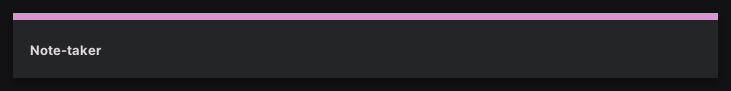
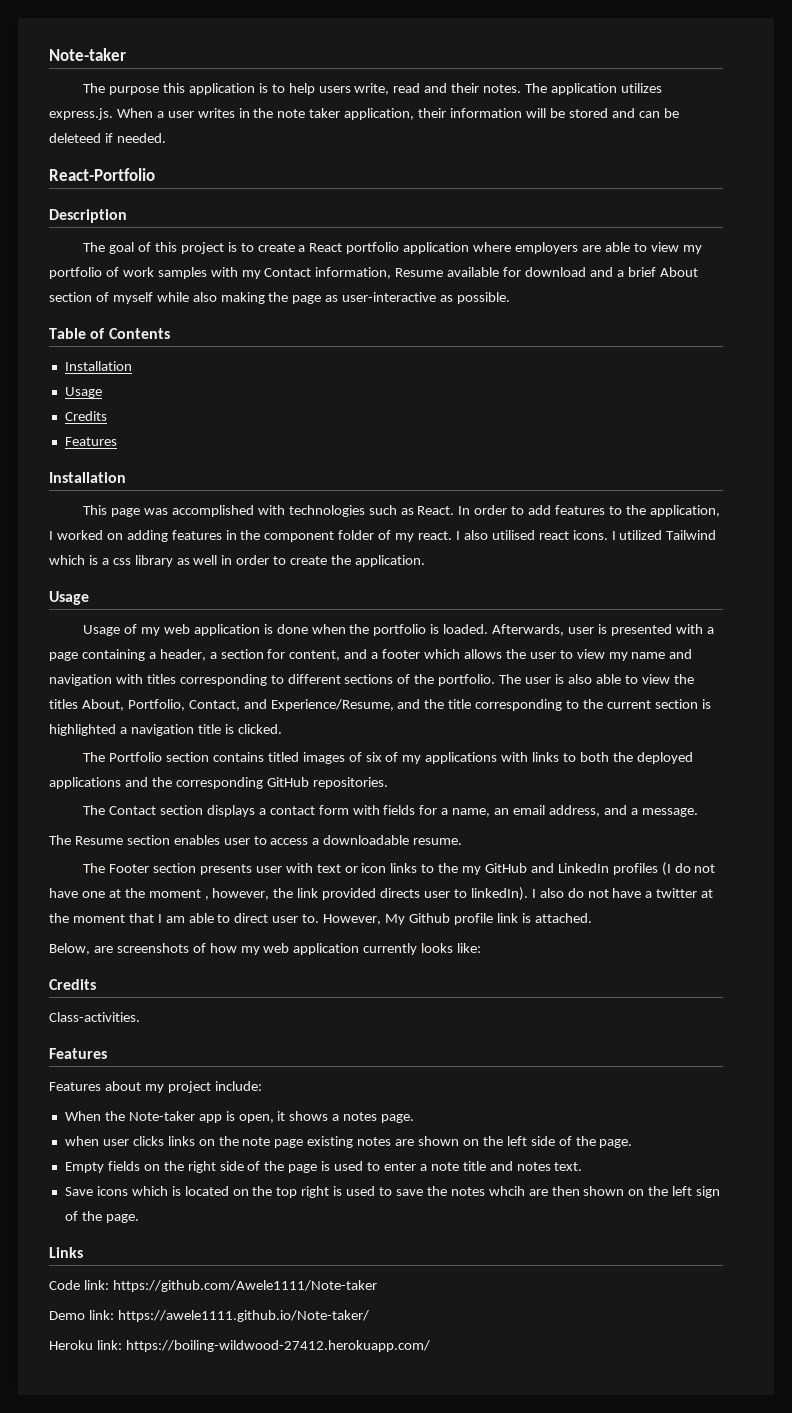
[30,45,102,56] Note-taker -> [49,48,126,61] [83,83,662,95] [49,108,679,120] [49,133,166,143] [49,168,155,181] [49,209,127,223] [83,242,702,254] [49,267,698,279] [49,292,511,304] [49,328,170,339] [64,361,132,371] [64,387,102,398] [64,411,107,421] [64,437,117,446] [49,472,126,483] [83,505,720,517] [49,530,717,542] [49,555,425,567] [49,591,89,605] [83,624,714,636] [49,649,693,661] [49,674,694,686] [49,699,711,711] [49,724,282,736] [83,752,693,764] [49,777,388,789] [83,805,698,817] [49,835,463,845] [83,862,716,876] [49,887,714,901] [49,913,592,925] [49,943,482,955] [49,979,96,990] [49,1012,140,1022] [49,1048,107,1059] [49,1081,262,1093] [64,1111,415,1123] [64,1136,633,1148] [64,1161,583,1173] [64,1186,721,1198] [64,1211,139,1223] [49,1247,83,1258] [49,1280,377,1292] [49,1310,369,1322] [49,1340,430,1352] Note-taker // The purpose this application is to help users write, read and their notes. The application utilizes express.js. When a user writes in the note taker application, their information will be stored and can be deleteed if needed. // React-Portfolio // Description // The goal of this project is to create a React portfolio application where employers are able to view my portfolio of work samples with my Contact information, Resume available for download and a brief About section of myself while also making the page as user-interactive as possible. // Table of Contents // Installation // Usage // Credits // Features // Installation // This page was accomplished with technologies such as React. In order to add features to the application, I worked on adding features in the component folder of my react. I also utilised react icons. I utilized Tailwind which is a css library as well in order to create the application. // Usage // Usage of my web application is done when the portfolio is loaded. Afterwards, user is presented with a page containing a header, a section for content, and a footer which allows the user to view my name and navigation with titles corresponding to different sections of the portfolio. The user is also able to view the titles About, Portfolio, Contact, and Experience/Resume, and the title corresponding to the current section is highlighted a navigation title is clicked. // The Portfolio section contains titled images of six of my applications with links to both the deployed applications and the corresponding GitHub repositories. // The Contact section displays a contact form with fields for a name, an email address, and a message. // The Resume section enables user to access a downloadable resume. // The Footer section presents user with text or icon links to the my GitHub and LinkedIn profiles (I do not have one at the moment , however, the link provided directs user to linkedIn). I also do not have a twitter at the moment that I am able to direct user to. However, My Github profile link is attached. // Below, are screenshots of how my web application currently looks like: // Credits // Class-activities. // Features // Features about my project include: // When the Note-taker app is open, it shows a notes page. // when user clicks links on the note page existing notes are shown on the left side of the page. // Empty fields on the right side of the page is used to enter a note title and notes text. // Save icons which is located on the top right is used to save the notes whcih are then shown on the left sign of the page. // Links // Code link: https://github.com/Awele1111/Note-taker // Demo link: https://awele1111.github.io/Note-taker/ // Heroku link: https://boiling-wildwood-27412.herokuapp.com/

